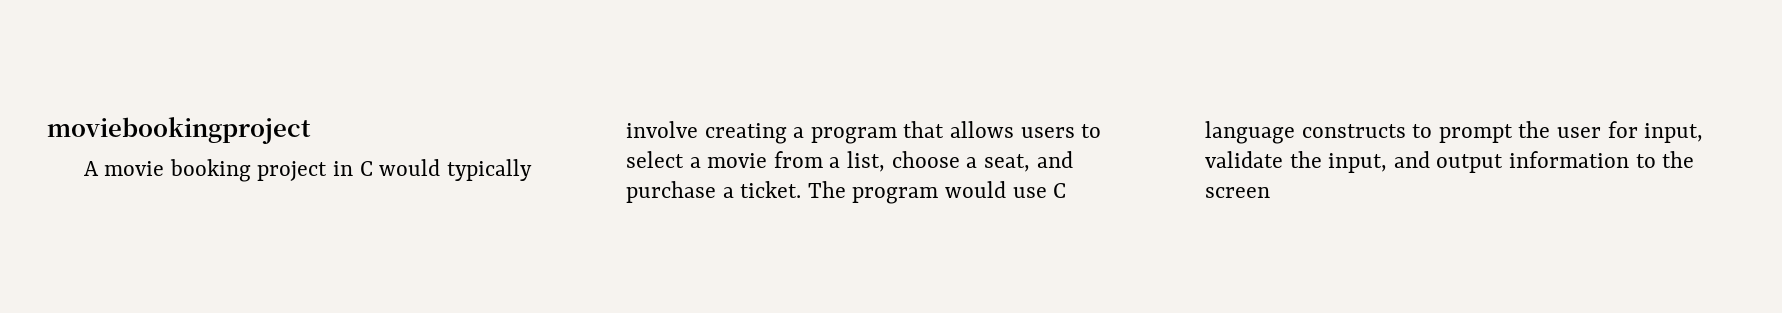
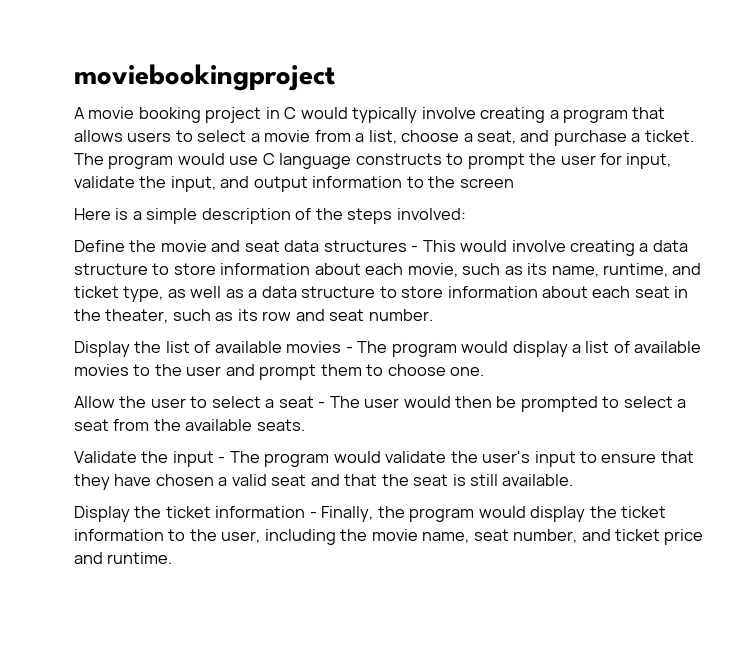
(1270, 192) none -> [74,208,466,224] [74,240,688,256] [74,263,702,277] [74,286,689,302] [74,309,433,323] [74,341,702,357] [74,364,485,380] [74,396,687,412] [74,419,305,431] [74,451,694,467] [74,474,574,490] [74,506,667,522] [74,529,704,545] [74,552,173,564] // Here is a simple description of the steps involved: // Define the movie and seat data structures - This would involve creating a data structure to store information about each movie, such as its name, runtime, and ticket type, as well as a data structure to store information about each seat in the theater, such as its row and seat number. // Display the list of available movies - The program would display a list of available movies to the user and prompt them to choose one. // Allow the user to select a seat - The user would then be prompted to select a seat from the available seats. // Validate the input - The program would validate the user's input to ensure that they have chosen a valid seat and that the seat is still available. // Display the ticket information - Finally, the program would display the ticket information to the user, including the movie name, seat number, and ticket price and runtime.

